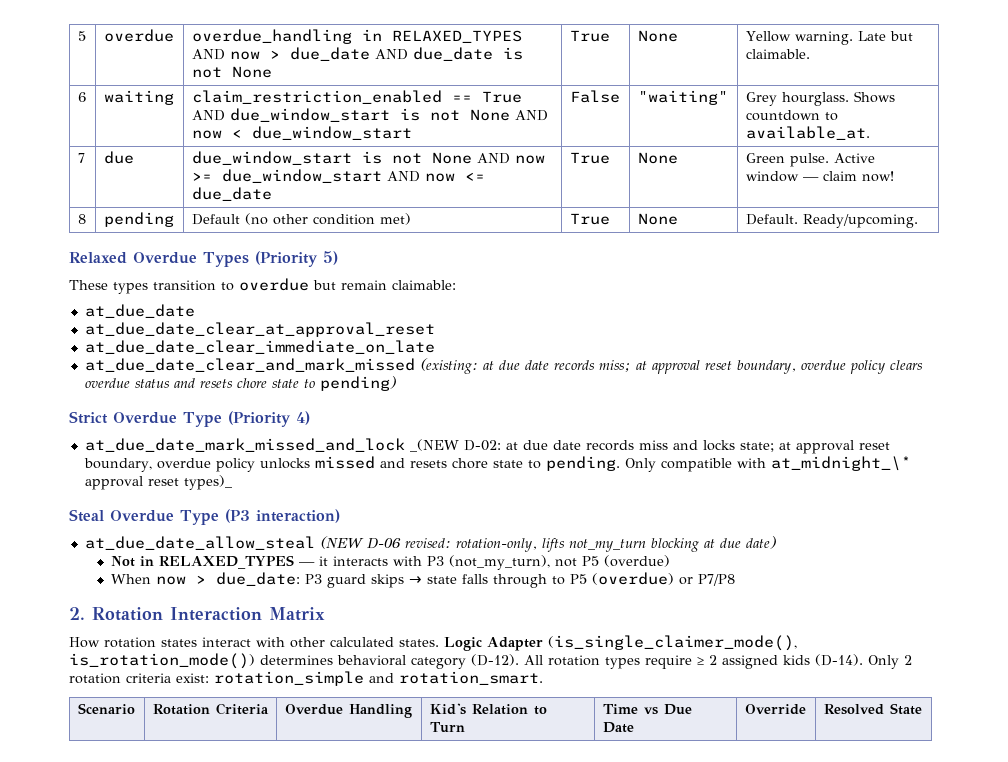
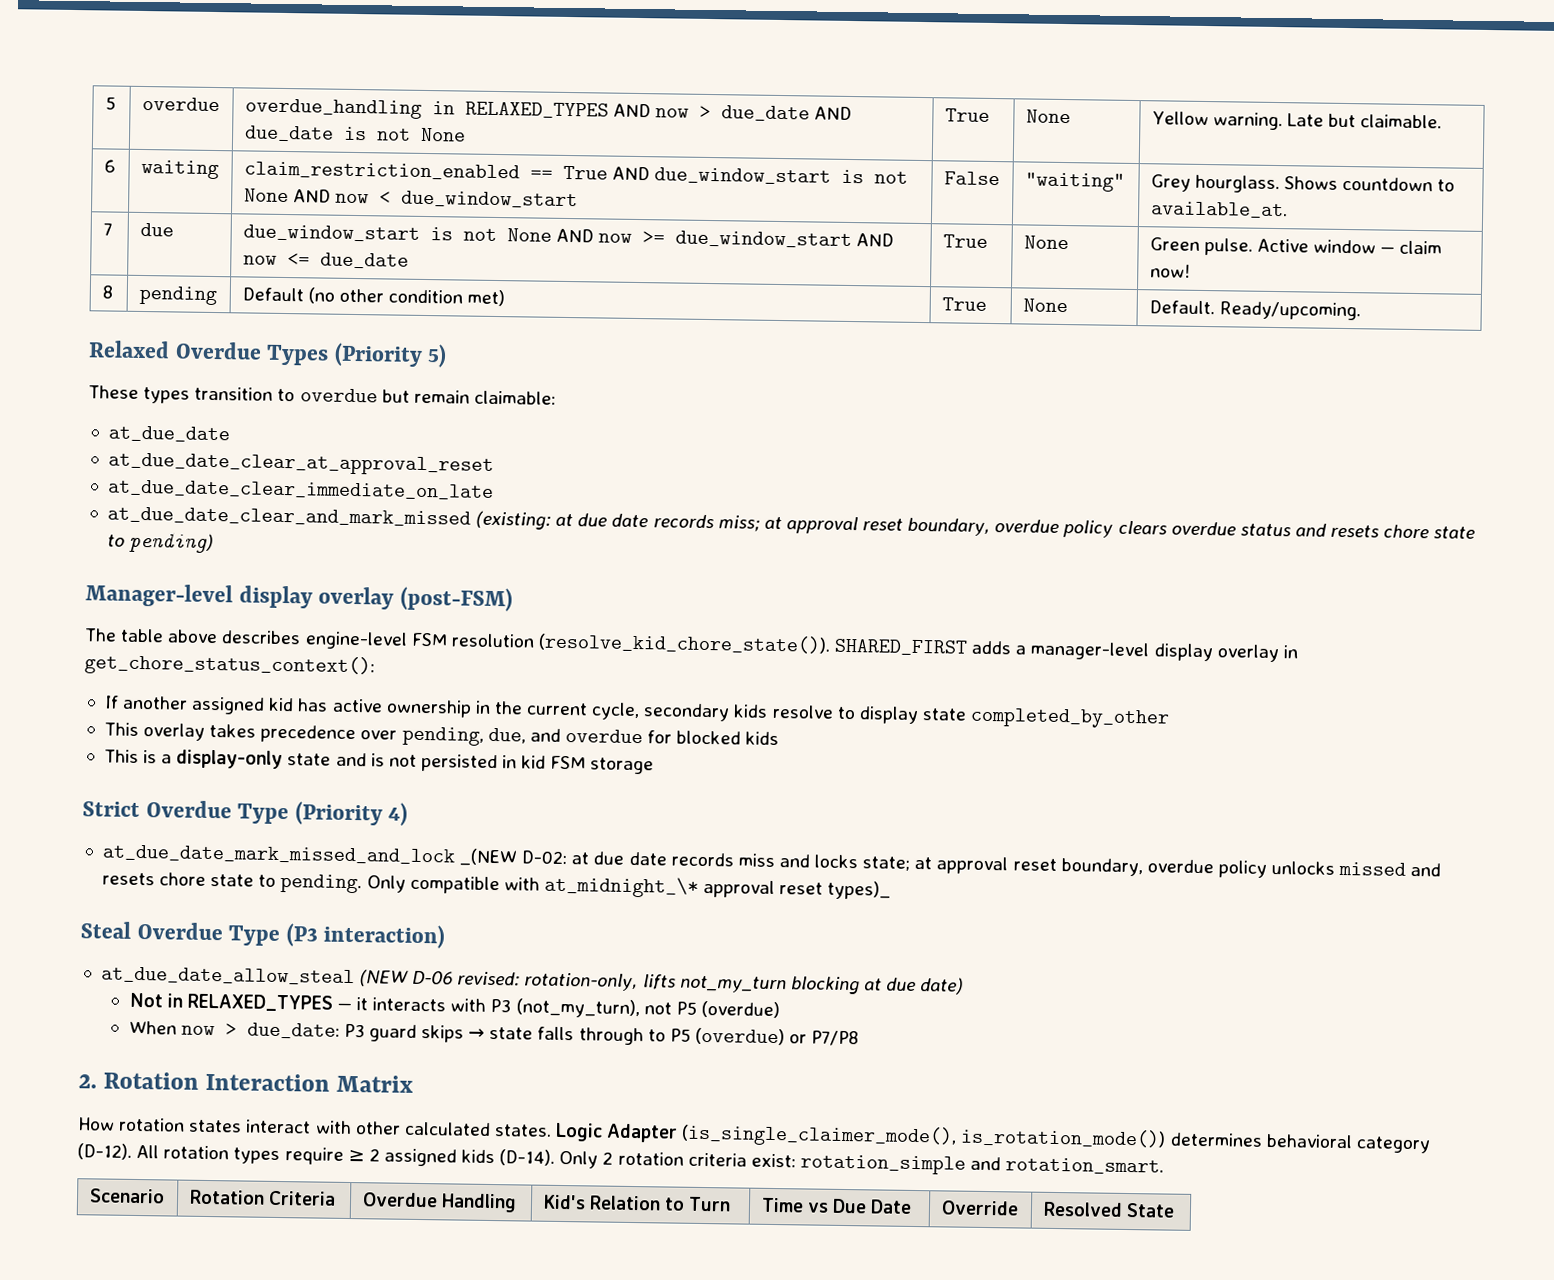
(396, 383) none -> [85,583,513,612] [84,628,1298,663] [84,653,375,678] [103,695,1171,729] [103,722,780,746] [103,749,655,775] // Manager-level display overlay (post-FSM) // The table above describes engine-level FSM resolution (resolve_kid_chore_state()). SHARED_FIRST adds a manager-level display overlay in get_chore_status_context(): // If another assigned kid has active ownership in the current cycle, secondary kids resolve to display state completed_by_other // This overlay takes precedence over pending, due, and overdue for blocked kids // This is a display-only state and is not persisted in kid FSM storage

